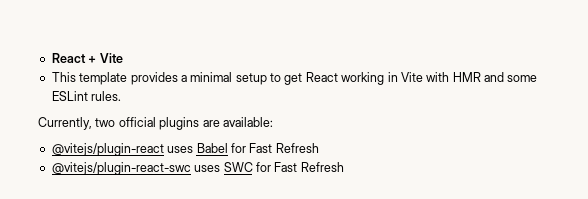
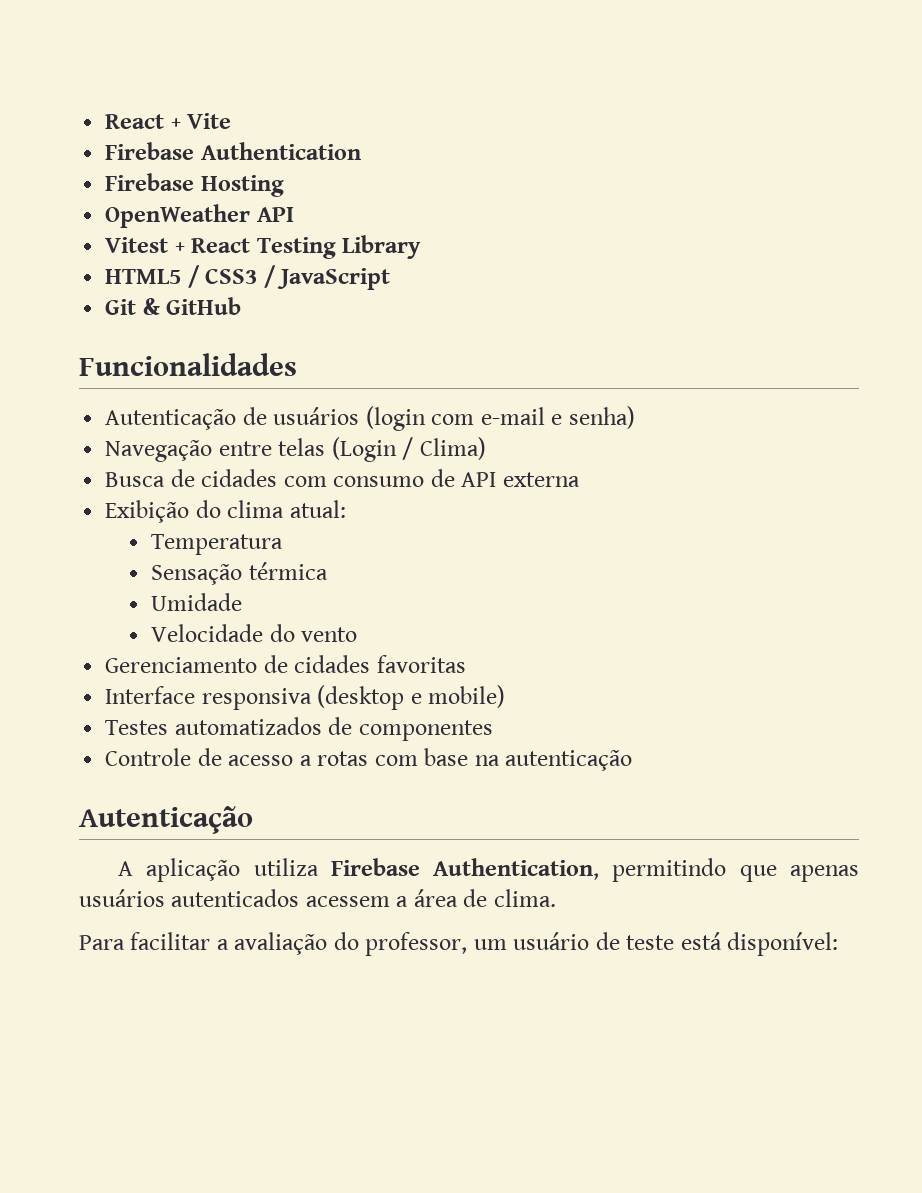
[51,72,538,85] [51,91,122,101] [38,117,273,130] [51,143,319,156] [51,162,344,175] This template provides a minimal setup to get React working in Vite with HMR and some ESLint rules. // Currently, two official plugins are available: // @vitejs/plugin-react uses Babel for Fast Refresh // @vitejs/plugin-react-swc uses SWC for Fast Refresh -> [105,142,361,160] [105,173,284,197] [105,204,294,228] [105,235,422,259] [105,265,391,290] [105,297,242,315] [79,353,297,376] [105,406,635,431] [105,437,486,462] [105,469,580,487] [105,500,346,523] [151,534,284,555] [151,562,328,585] [151,593,243,611] [151,624,358,642] [105,655,466,673] [105,685,506,710] [105,717,493,741] [105,748,633,771] [79,806,253,834] [118,858,859,882] [79,889,556,907] [79,932,839,956] Firebase Authentication // Firebase Hosting // OpenWeather API // Vitest + React Testing Library // HTML5 / CSS3 / JavaScript // Git & GitHub // Funcionalidades // Autenticação de usuários (login com e-mail e senha) // Navegação entre telas (Login / Clima) // Busca de cidades com consumo de API externa // Exibição do clima atual: // Temperatura // Sensação térmica // Umidade // Velocidade do vento // Gerenciamento de cidades favoritas // Interface responsiva (desktop e mobile) // Testes automatizados de componentes // Controle de acesso a rotas com base na autenticação // Autenticação // A aplicação utiliza Firebase Authentication, permitindo que apenas usuários autenticados acessem a área de clima. // Para facilitar a avaliação do professor, um usuário de teste está disponível:

